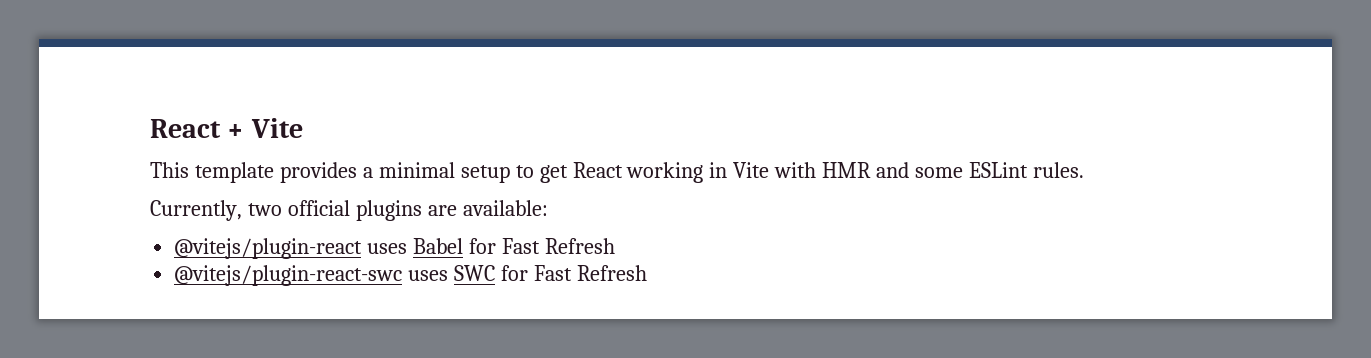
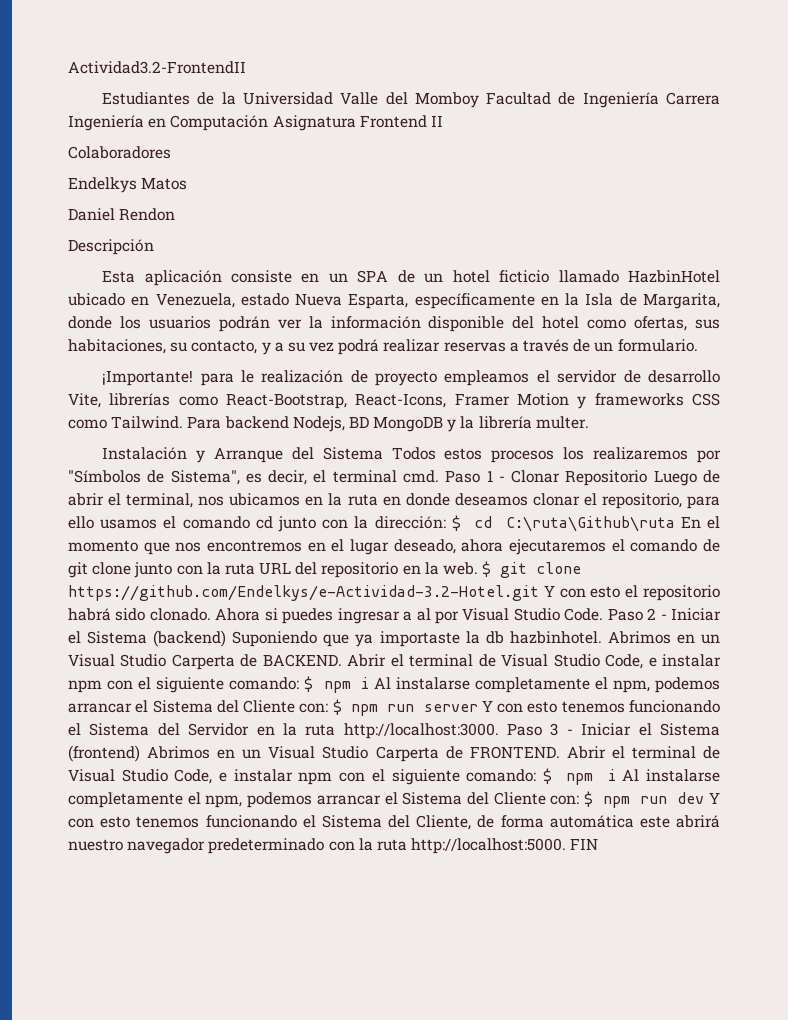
[150,118,303,138] [150,162,1084,183] [150,200,548,221] [174,238,615,259] [174,265,647,286] React + Vite // This template provides a minimal setup to get React working in Vite with HMR and some ESLint rules. // Currently, two official plugins are available: // @vitejs/plugin-react uses Babel for Fast Refresh // @vitejs/plugin-react-swc uses SWC for Fast Refresh -> [68,61,246,74] [102,92,721,108] [68,115,443,131] [68,146,171,159] [68,177,188,193] [68,208,176,221] [68,239,154,255] [102,270,720,286] [68,293,720,309] [68,316,720,332] [68,339,698,355] [102,370,720,386] [68,393,720,409] [68,416,589,432] [102,447,721,463] [68,470,720,486] [68,493,720,509] [68,515,721,532] [68,539,720,555] [68,561,582,578] [68,585,720,601] [68,608,721,624] [68,630,721,647] [68,654,721,670] [68,676,720,693] [68,699,721,716] [68,723,720,739] [68,745,721,762] [68,768,720,785] [68,791,721,808] [68,815,720,830] [68,838,599,854] Actividad3.2-FrontendII // Estudiantes de la Universidad Valle del Momboy Facultad de Ingeniería Carrera Ingeniería en Computación Asignatura Frontend II // Colaboradores // Endelkys Matos // Daniel Rendon // Descripción // Esta aplicación consiste en un SPA de un hotel ficticio llamado HazbinHotel ubicado en Venezuela, estado Nueva Esparta, específicamente en la Isla de Margarita, donde los usuarios podrán ver la información disponible del hotel como ofertas, sus habitaciones, su contacto, y a su vez podrá realizar reservas a través de un formulario. // ¡Importante! para le realización de proyecto empleamos el servidor de desarrollo Vite, librerías como React-Bootstrap, React-Icons, Framer Motion y frameworks CSS como Tailwind. Para backend Nodejs, BD MongoDB y la librería multer. // Instalación y Arranque del Sistema Todos estos procesos los realizaremos por "Símbolos de Sistema", es decir, el terminal cmd. Paso 1 - Clonar Repositorio Luego de abrir el terminal, nos ubicamos en la ruta en donde deseamos clonar el repositorio, para ello usamos el comando cd junto con la dirección: $ cd C:\ruta\Github\ruta En el momento que nos encontremos en el lugar deseado, ahora ejecutaremos el comando de git clone junto con la ruta URL del repositorio en la web. $ git clone https://github.com/Endelkys/e-Actividad-3.2-Hotel.git Y con esto el repositorio habrá sido clonado. Ahora si puedes ingresar a al por Visual Studio Code. Paso 2 - Iniciar el Sistema (backend) Suponiendo que ya importaste la db hazbinhotel. Abrimos en un Visual Studio Carperta de BACKEND. Abrir el terminal de Visual Studio Code, e instalar npm con el siguiente comando: $ npm i Al instalarse completamente el npm, podemos arrancar el Sistema del Cliente con: $ npm run server Y con esto tenemos funcionando el Sistema del Servidor en la ruta http://localhost:3000. Paso 3 - Iniciar el Sistema (frontend) Abrimos en un Visual Studio Carperta de FRONTEND. Abrir el terminal de Visual Studio Code, e instalar npm con el siguiente comando: $ npm i Al instalarse completamente el npm, podemos arrancar el Sistema del Cliente con: $ npm run dev Y con esto tenemos funcionando el Sistema del Cliente, de forma automática este abrirá nuestro navegador predeterminado con la ruta http://localhost:5000. FIN

